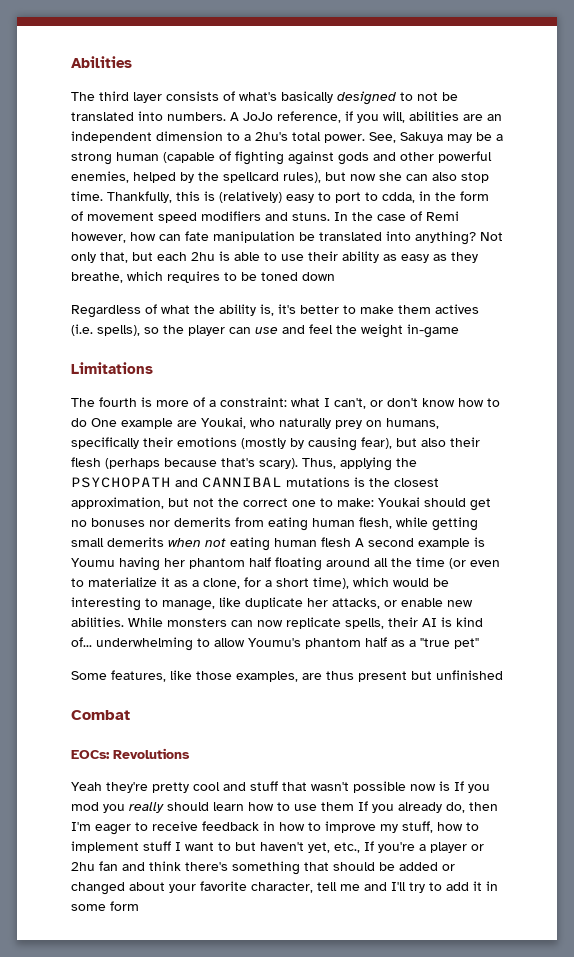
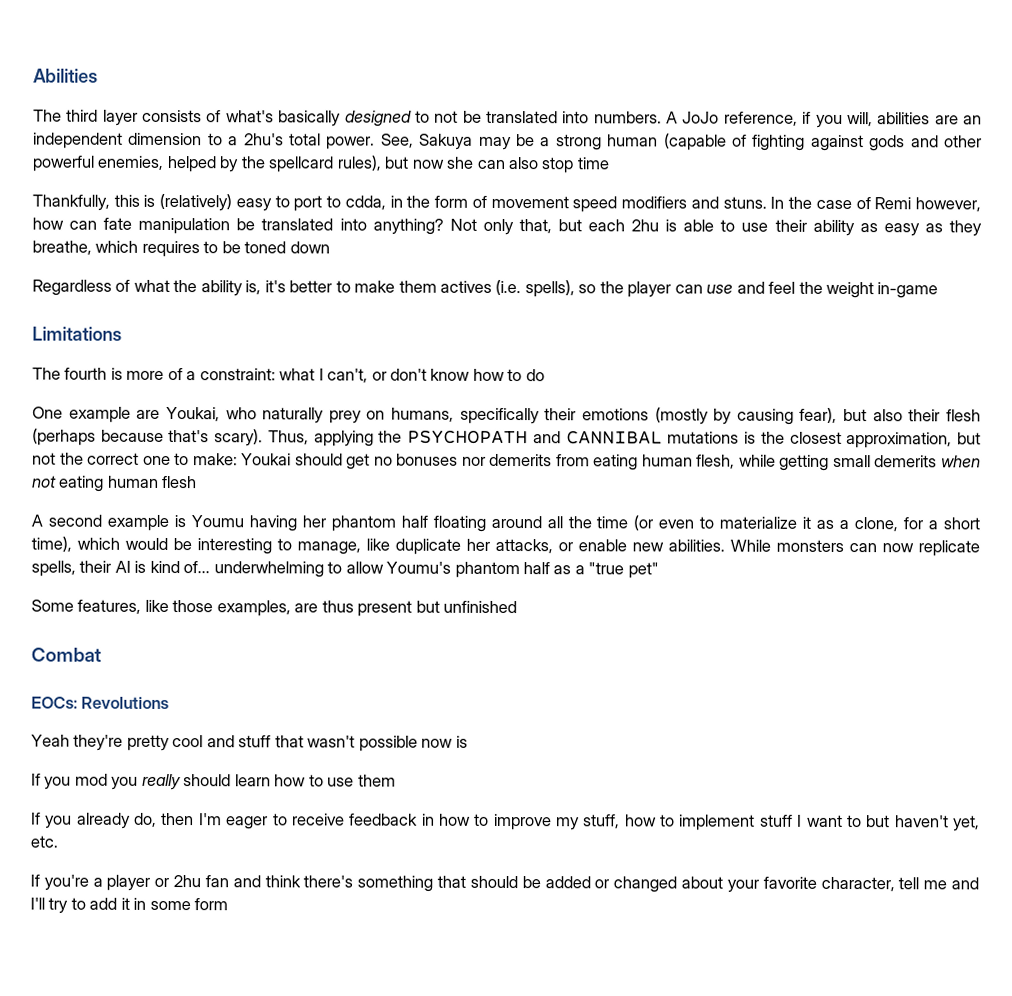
[71,191,103,201] time. -> [576,157,610,170] time //
(87, 422) none -> (545, 375) //
(351, 542) none -> (198, 482) //
(450, 786) none -> (468, 741) //
(354, 806) none -> (396, 780) //
[334,842,360,853] etc., -> [30,835,58,848] etc. //

